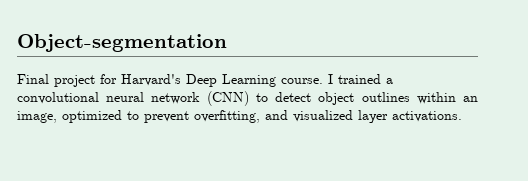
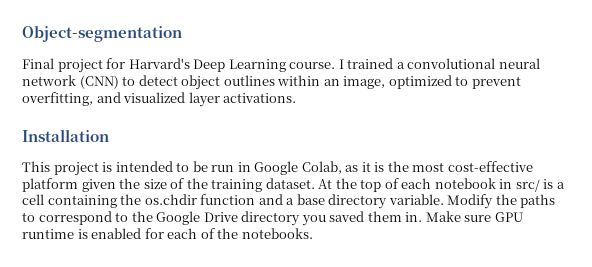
(462, 116) none -> [22,129,109,142] [22,161,533,176] [22,178,565,192] [22,194,556,209] [22,211,523,226] [22,228,313,239] // Installation // This project is intended to be run in Google Colab, as it is the most cost-effective platform given the size of the training dataset. At the top of each notebook in src/ is a cell containing the os.chdir function and a base directory variable. Modify the paths to correspond to the Google Drive directory you saved them in. Make sure GPU runtime is enabled for each of the notebooks.

